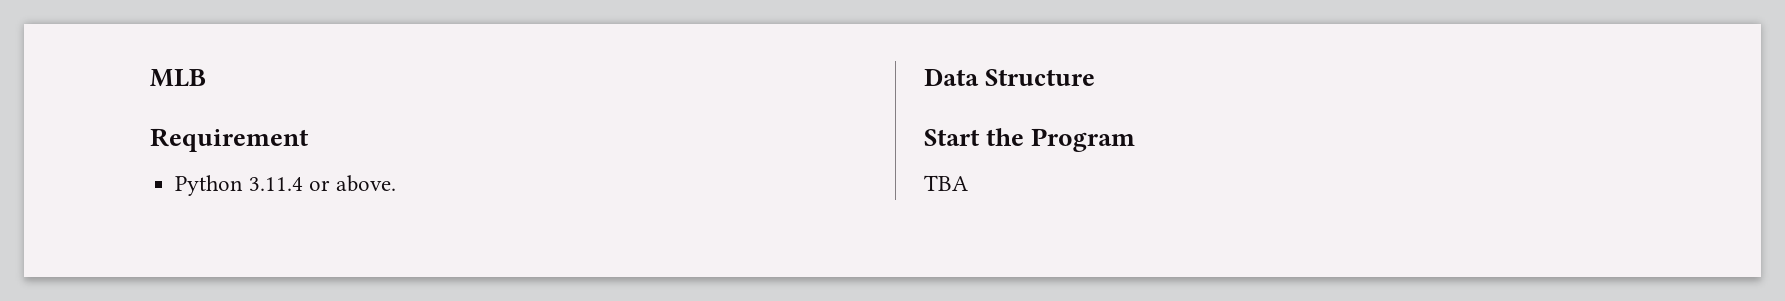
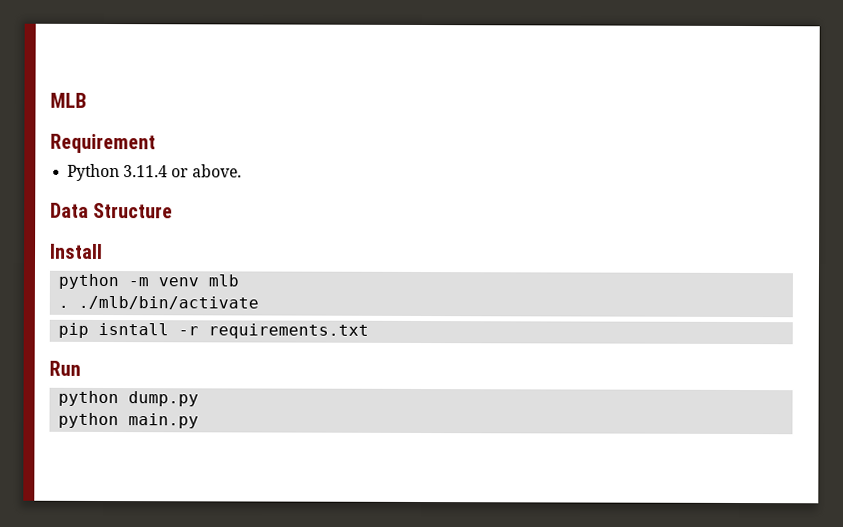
[924,128,1136,152] [924,175,968,191] Start the Program // TBA -> [50,243,103,259] [58,273,240,290] [58,295,260,310] [58,322,370,339] [49,360,81,376] [58,390,200,407] [58,412,200,429] Install // python -m venv mlb // . ./mlb/bin/activate // pip isntall -r requirements.txt // Run // python dump.py // python main.py

